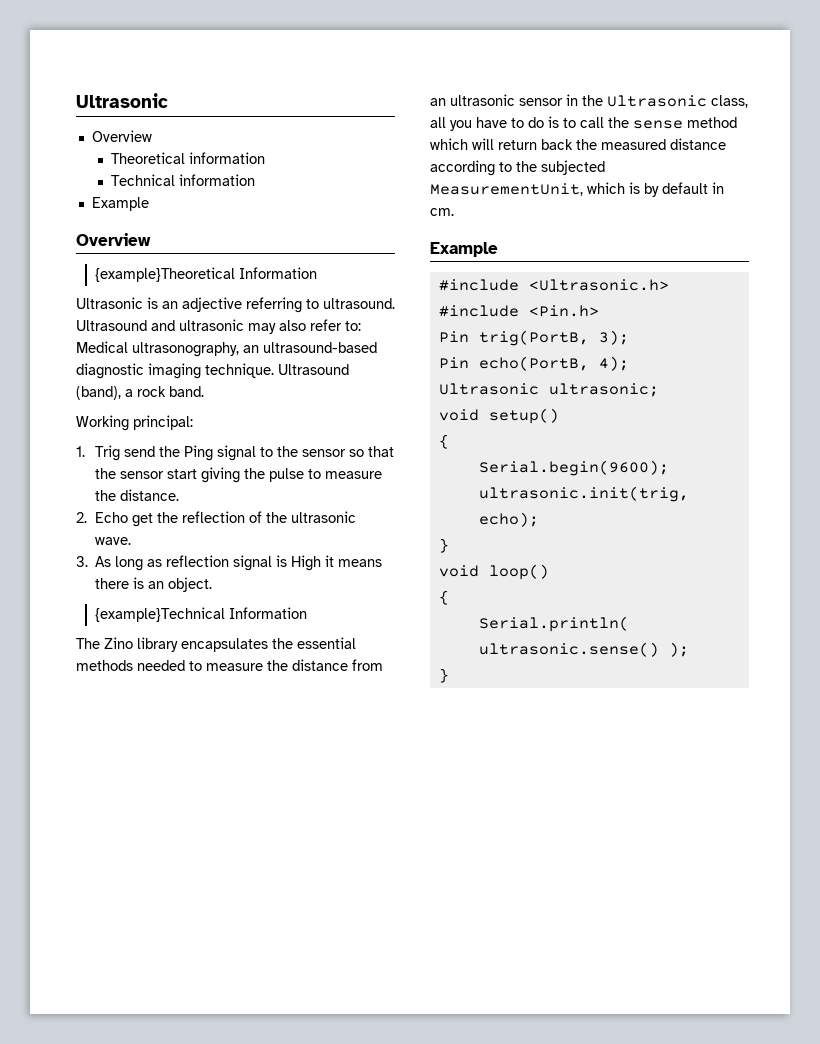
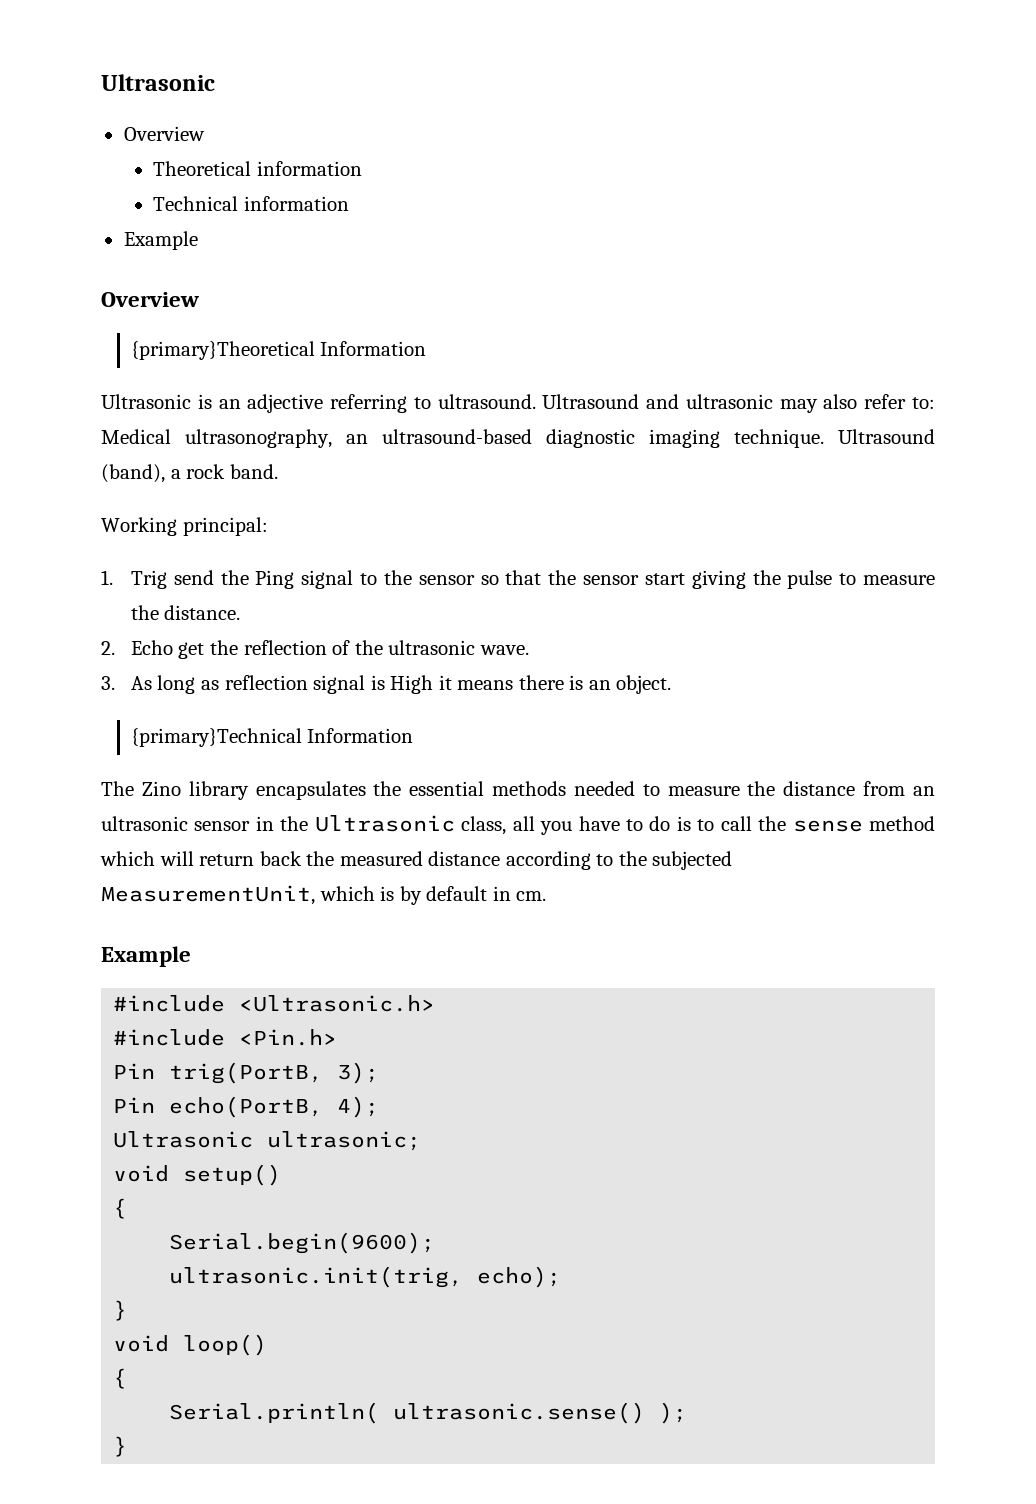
[95,267,236,282] {example}Theoretical -> [130,341,315,360] {primary}Theoretical
[95,607,226,622] {example}Technical -> [130,728,302,747] {primary}Technical

